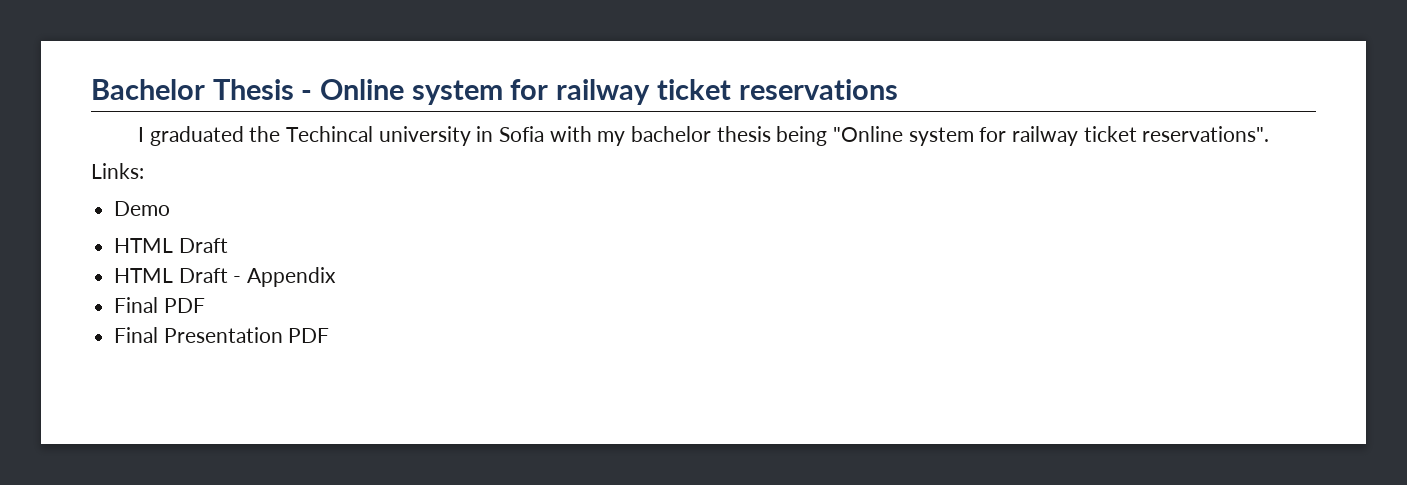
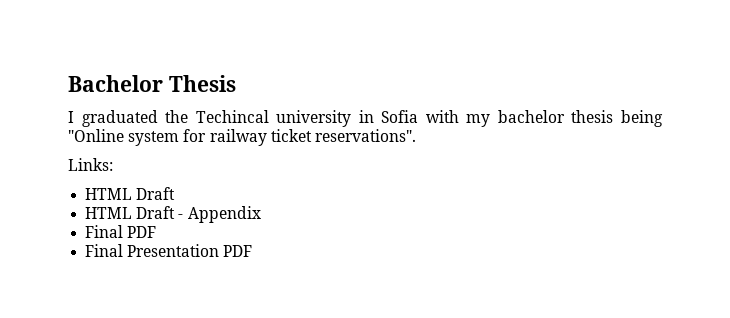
[301,79,898,105] - Online system for railway ticket reservations -> (236, 83) none
[114,201,171,216] // Demo -> (113, 164) none

